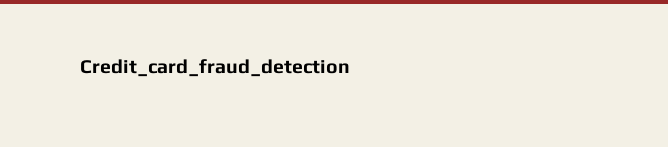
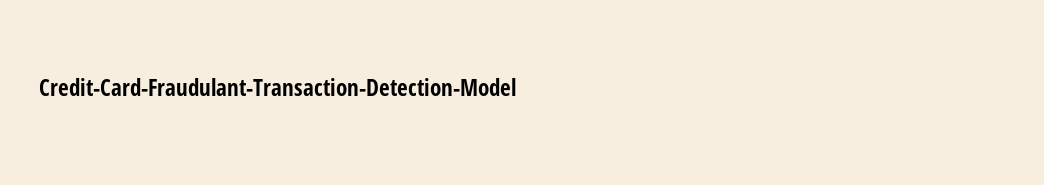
[80,59,350,77] Credit_card_fraud_detection -> [39,78,516,96] Credit-Card-Fraudulant-Transaction-Detection-Model

